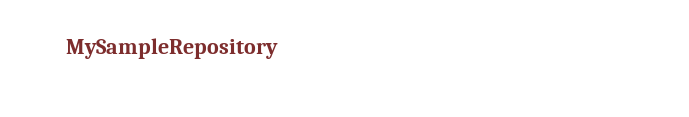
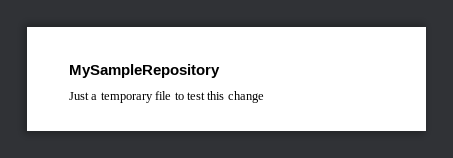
(278, 48) none -> [69,91,264,103] // Just a temporary file to test this change

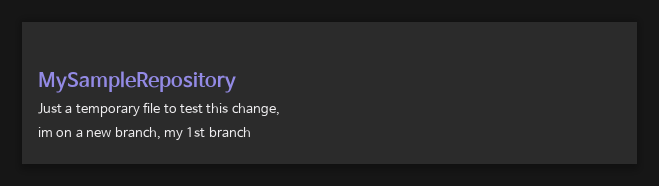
[227,91,264,103] change -> [231,103,280,117] [38,127,251,141] change, // im on a new branch, my 1st branch

